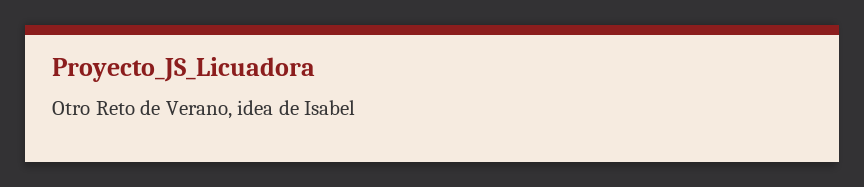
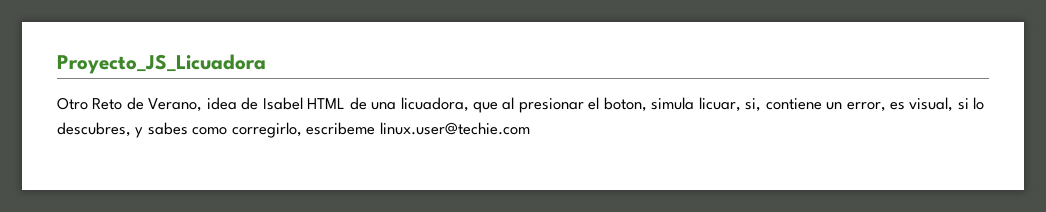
(356, 107) none -> [307,97,985,113] [57,122,530,138] HTML de una licuadora, que al presionar el boton, simula licuar, si, contiene un error, es visual, si lo descubres, y sabes como corregirlo, escribeme linux.user@techie.com

